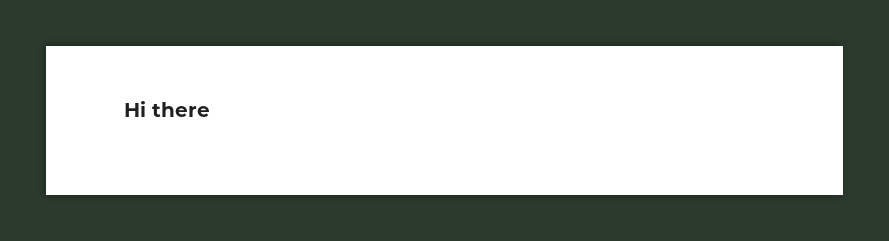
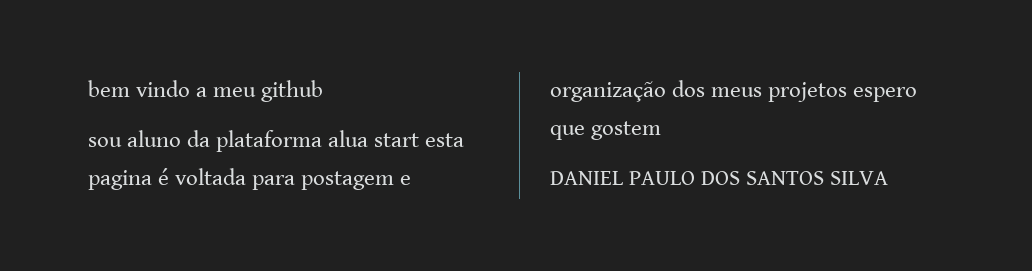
[124,101,210,117] Hi there -> [88,80,324,102] [88,130,465,152] [88,168,412,190] [550,80,918,102] [550,121,662,140] [550,171,889,185] bem vindo a meu github // sou aluno da plataforma alua start esta pagina é voltada para postagem e organização dos meus projetos espero que gostem // DANIEL PAULO DOS SANTOS SILVA

